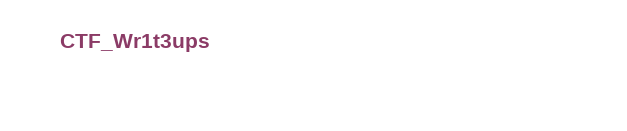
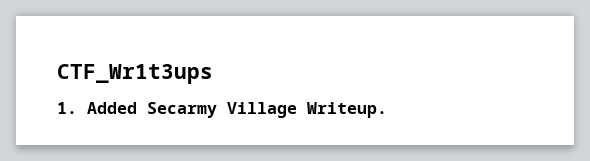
(210, 43) none -> [57,102,387,118] // 1. Added Secarmy Village Writeup.

